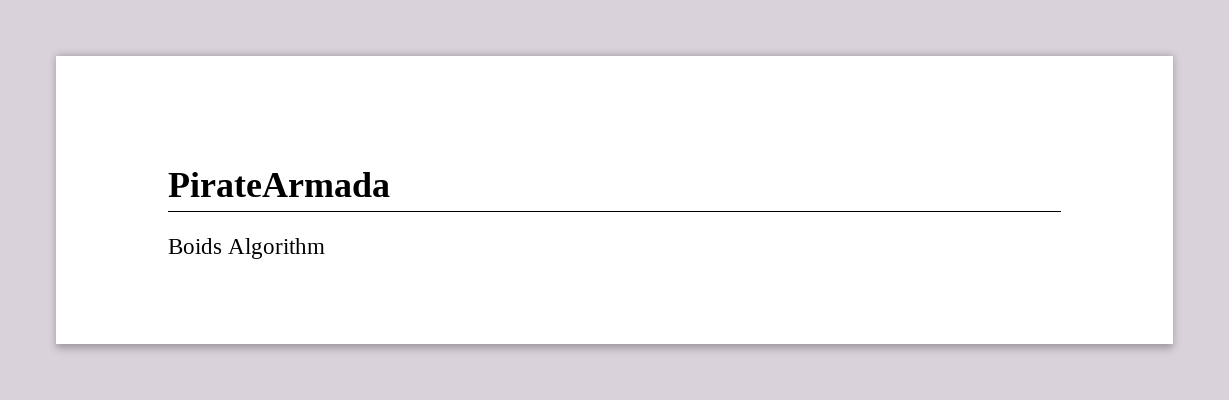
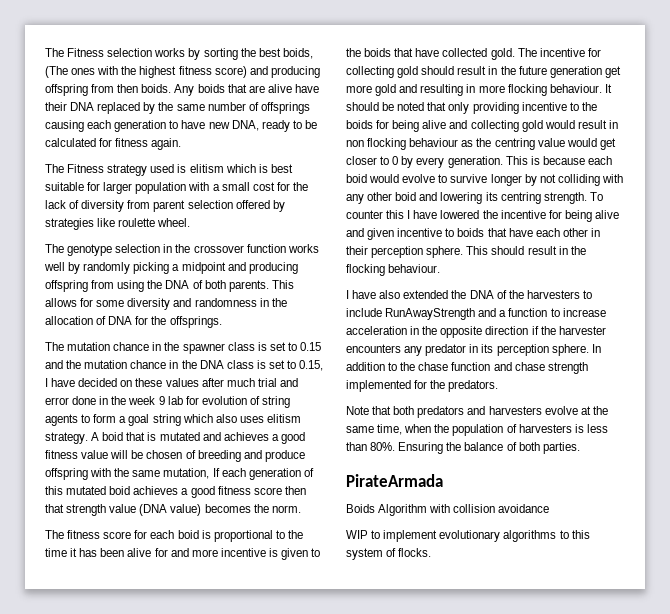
[168,172,390,197] [168,238,326,259] PirateArmada // Boids Algorithm -> [45,48,313,60] [45,66,320,78] [45,84,319,96] [45,102,310,114] [45,120,317,132] [45,138,182,150] [45,164,293,176] [45,182,308,194] [45,200,285,212] [45,218,191,230] [45,244,319,256] [44,262,298,274] [45,280,294,292] [45,298,287,310] [45,316,222,328] [45,342,322,354] [45,360,324,371] [45,378,298,387] [45,396,291,408] [45,414,301,426] [45,432,305,444] [45,450,305,462] [45,468,314,480] [45,486,306,498] [45,504,301,516] [45,530,303,542] [45,548,321,560] [346,48,601,60] [346,66,621,78] [346,84,612,96] [346,102,597,114] [346,120,618,132] [346,138,616,150] [346,156,612,168] [346,174,623,186] [346,192,603,204] [346,210,619,222] [346,228,600,240] [346,246,586,258] [346,264,441,276] [346,290,592,299] [346,308,606,320] [346,326,606,338] [346,344,601,356] [346,362,588,374] [346,380,499,392] [346,406,608,418] [346,424,608,436] [346,442,580,454] [346,474,443,487] [346,504,550,516] [346,530,590,542] [346,548,432,560] The Fitness selection works by sorting the best boids, (The ones with the highest fitness score) and producing offspring from then boids. Any boids that are alive have their DNA replaced by the same number of offsprings causing each generation to have new DNA, ready to be calculated for fitness again. // The Fitness strategy used is elitism which is best suitable for larger population with a small cost for the lack of diversity from parent selection offered by strategies like roulette wheel. // The genotype selection in the crossover function works well by randomly picking a midpoint and producing offspring from using the DNA of both parents. This allows for some diversity and randomness in the allocation of DNA for the offsprings. // The mutation chance in the spawner class is set to 0.15 and the mutation chance in the DNA class is set to 0.15, I have decided on these values after much trial and error done in the week 9 lab for evolution of string agents to form a goal string which also uses elitism strategy. A boid that is mutated and achieves a good fitness value will be chosen of breeding and produce offspring with the same mutation, If each generation of this mutated boid achieves a good fitness score then that strength value (DNA value) becomes the norm. // The fitness score for each boid is proportional to the time it has been alive for and more incentive is given to the boids that have collected gold. The incentive for collecting gold should result in the future generation get more gold and resulting in more flocking behaviour. It should be noted that only providing incentive to the boids for being alive and collecting gold would result in non flocking behaviour as the centring value would get closer to 0 by every generation. This is because each boid would evolve to survive longer by not colliding with any other boid and lowering its centring strength. To counter this I have lowered the incentive for being alive and given incentive to boids that have each other in their perception sphere. This should result in the flocking behaviour. // I have also extended the DNA of the harvesters to include RunAwayStrength and a function to increase acceleration in the opposite direction if the harvester encounters any predator in its perception sphere. In addition to the chase function and chase strength implemented for the predators. // Note that both predators and harvesters evolve at the same time, when the population of harvesters is less than 80%. Ensuring the balance of both parties. // PirateArmada // Boids Algorithm with collision avoidance // WIP to implement evolutionary algorithms to this system of flocks.

